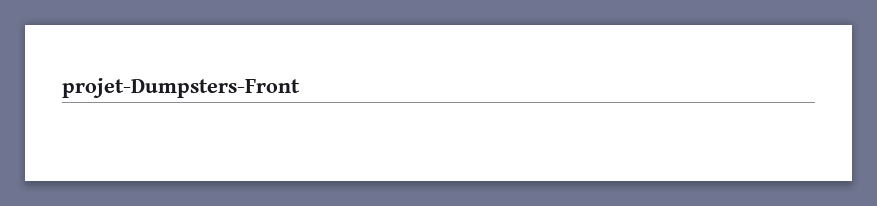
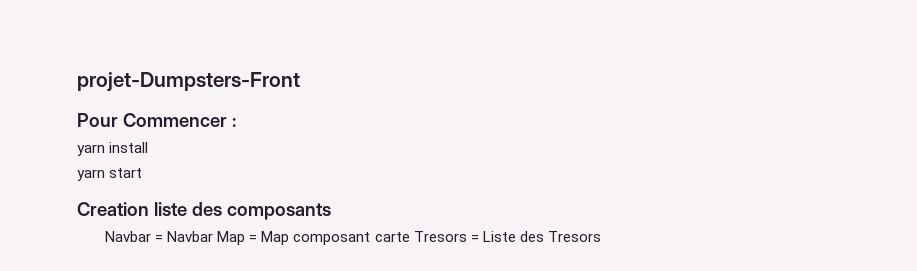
(300, 88) none -> [77,113,236,127] [77,142,149,156] [77,168,143,181] [77,202,331,220] [105,231,601,245] // Pour Commencer : // yarn install // yarn start // Creation liste des composants // Navbar = Navbar Map = Map composant carte Tresors = Liste des Tresors

